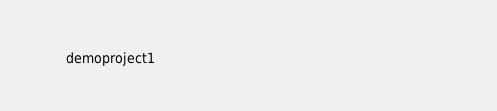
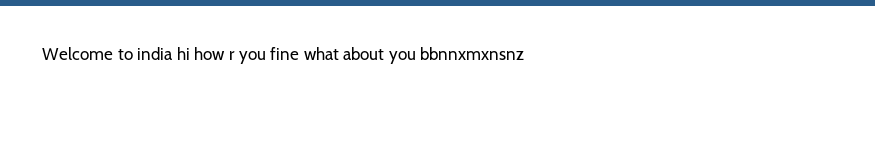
[66,52,155,66] demoproject1 -> [42,47,525,64] Welcome to india hi how r you fine what about you bbnnxmxnsnz

